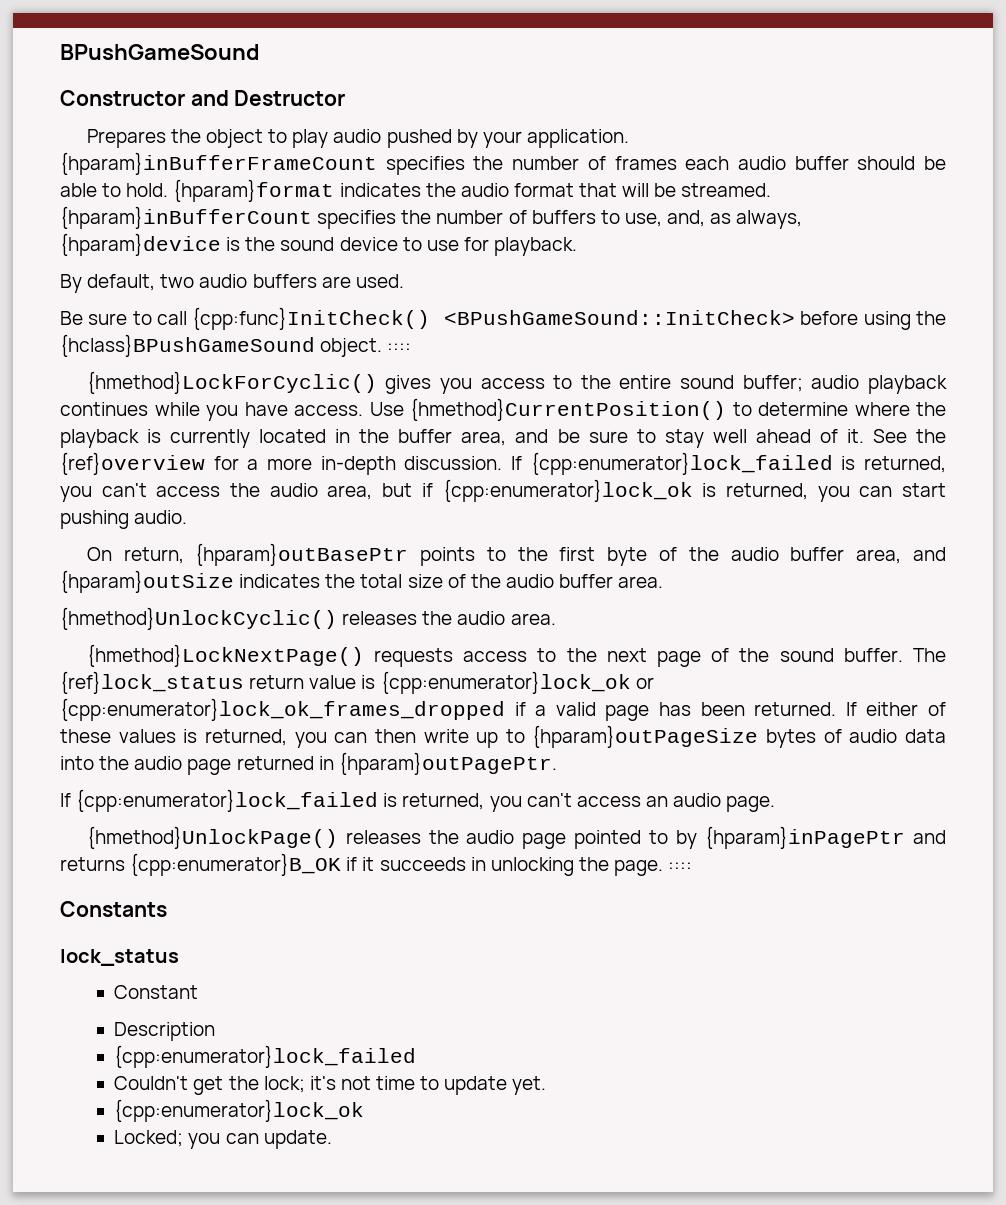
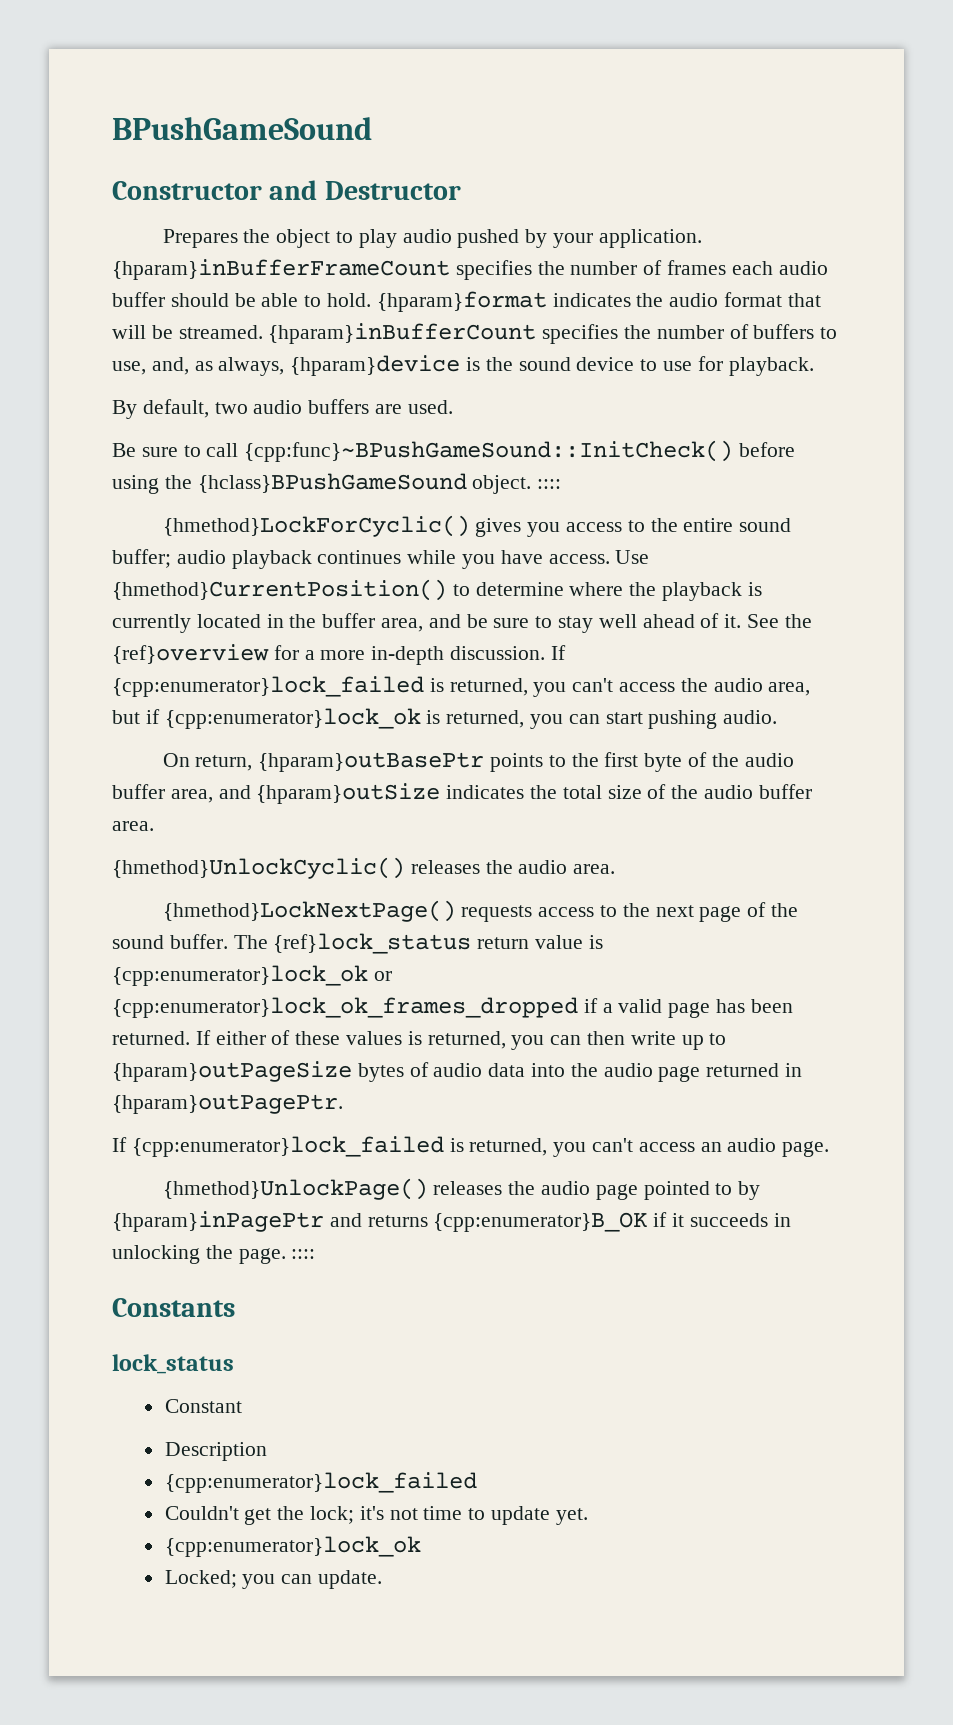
[192,307,795,330] {cpp:func}InitCheck() <BPushGameSound::InitCheck> -> [244,440,734,462] {cpp:func}~BPushGameSound::InitCheck()

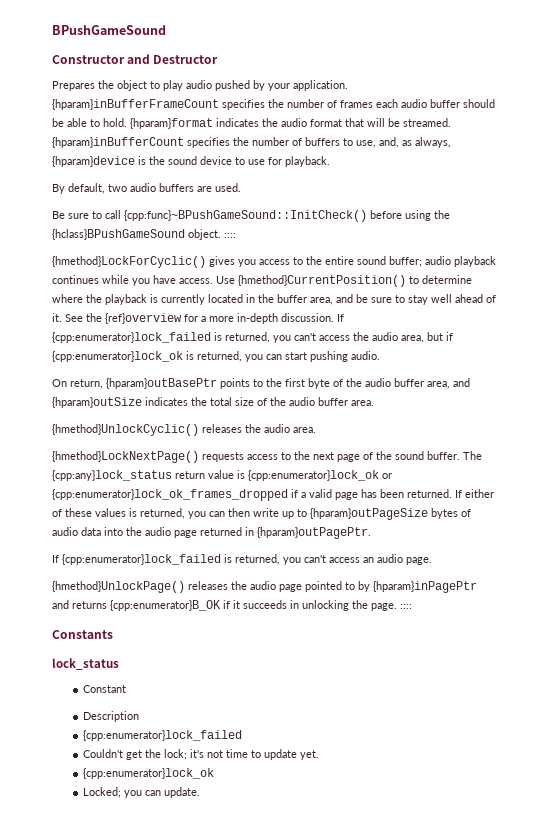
[273,933,472,954] {ref}lock_status -> [52,470,172,481] {cpp:any}lock_status

